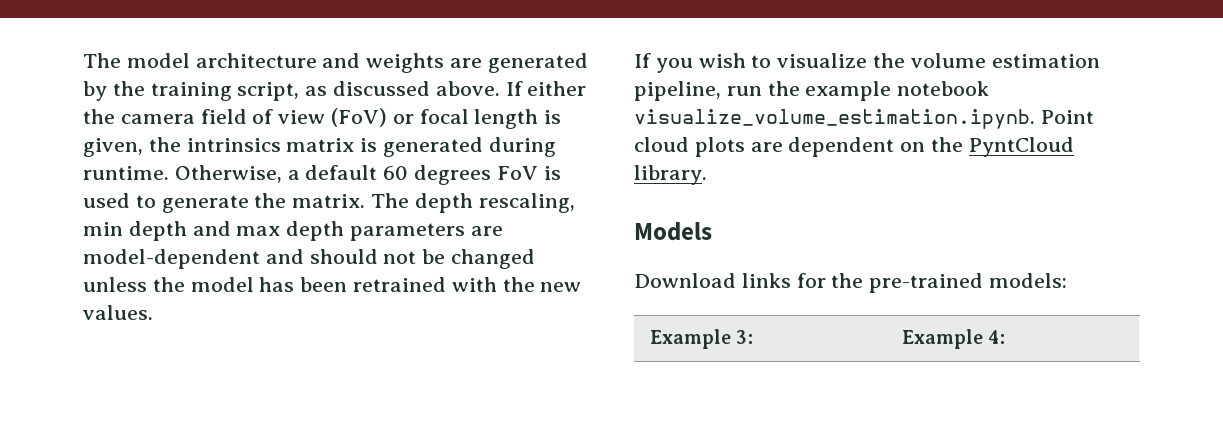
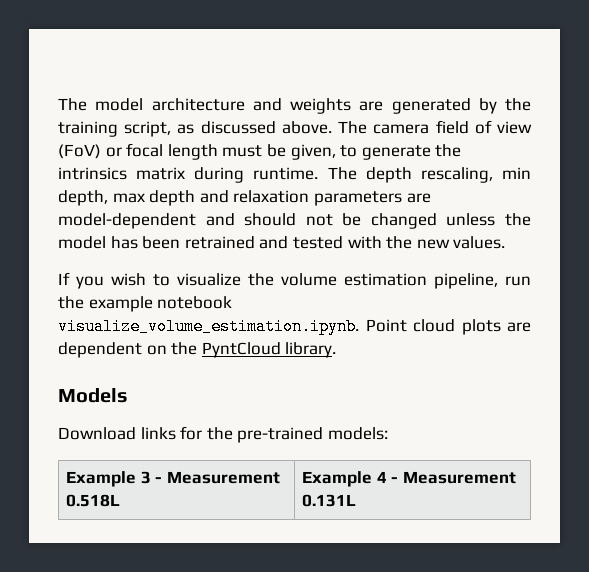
[505,81,587,96] [83,109,115,124] If either the -> [338,121,368,134] The
[544,110,562,124] [83,137,556,157] [83,165,561,185] [83,193,575,213] [83,221,345,241] is given, the intrinsics matrix is generated during runtime. Otherwise, a default 60 degrees FoV is used to generate the matrix. The depth rescaling, min depth and max depth -> [222,144,462,160] [58,167,532,183] [58,190,310,206] must be given, to generate the intrinsics matrix during runtime. The depth rescaling, min depth, max depth and relaxation
(447, 284) none -> [259,236,343,249] and tested
[736,330,754,344] [901,329,1006,349] 3: | Example 4: -> [140,471,280,484] [66,494,121,507] [302,471,516,487] [302,494,357,507] 3 - Measurement 0.518L | Example 4 - Measurement 0.131L

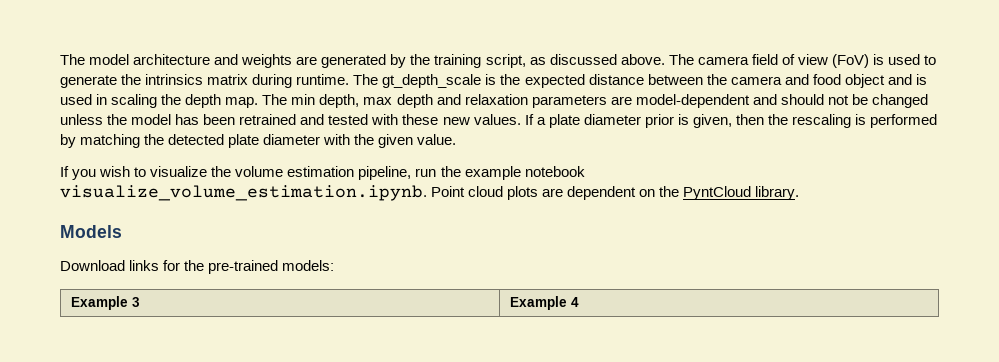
[105,143,336,160] or focal length must be given, -> [872,54,921,65] is used
[365,167,493,183] depth rescaling, -> [382,74,927,88] [60,94,288,108] gt_depth_scale is the expected distance between the camera and food object and is used in scaling the depth map. The
[386,236,413,249] the -> [402,114,439,125] these
(506, 242) none -> [524,114,938,128] [60,134,457,148] If a plate diameter prior is given, then the rescaling is performed by matching the detected plate diameter with the given value.
[155,471,280,484] [66,494,121,507] - Measurement 0.518L -> (140, 302) none
[391,471,516,484] [302,494,357,507] - Measurement 0.131L -> (579, 302) none

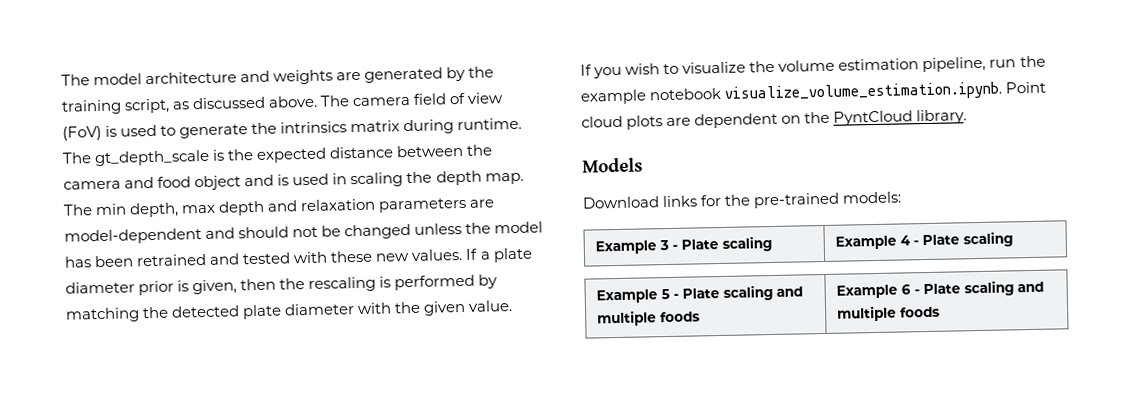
(140, 302) none -> [671,236,772,252] - Plate scaling
(579, 302) none -> [912,231,1013,248] [595,284,803,304] [596,310,700,327] [835,280,1044,299] [836,305,940,322] - Plate scaling // Example 5 - Plate scaling and multiple foods | Example 6 - Plate scaling and multiple foods

